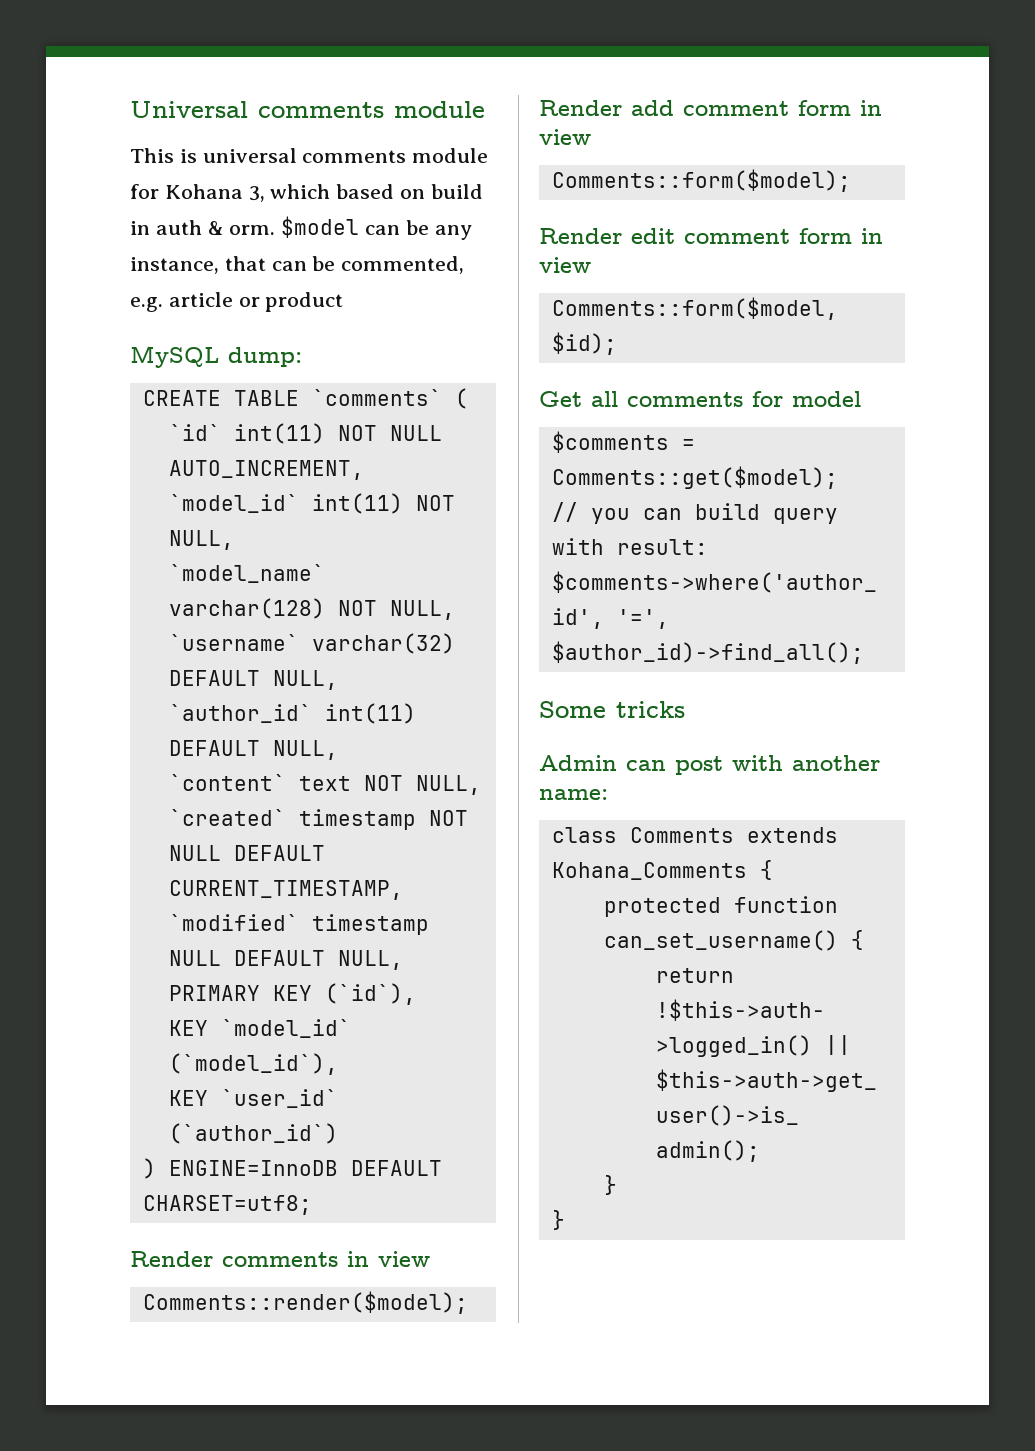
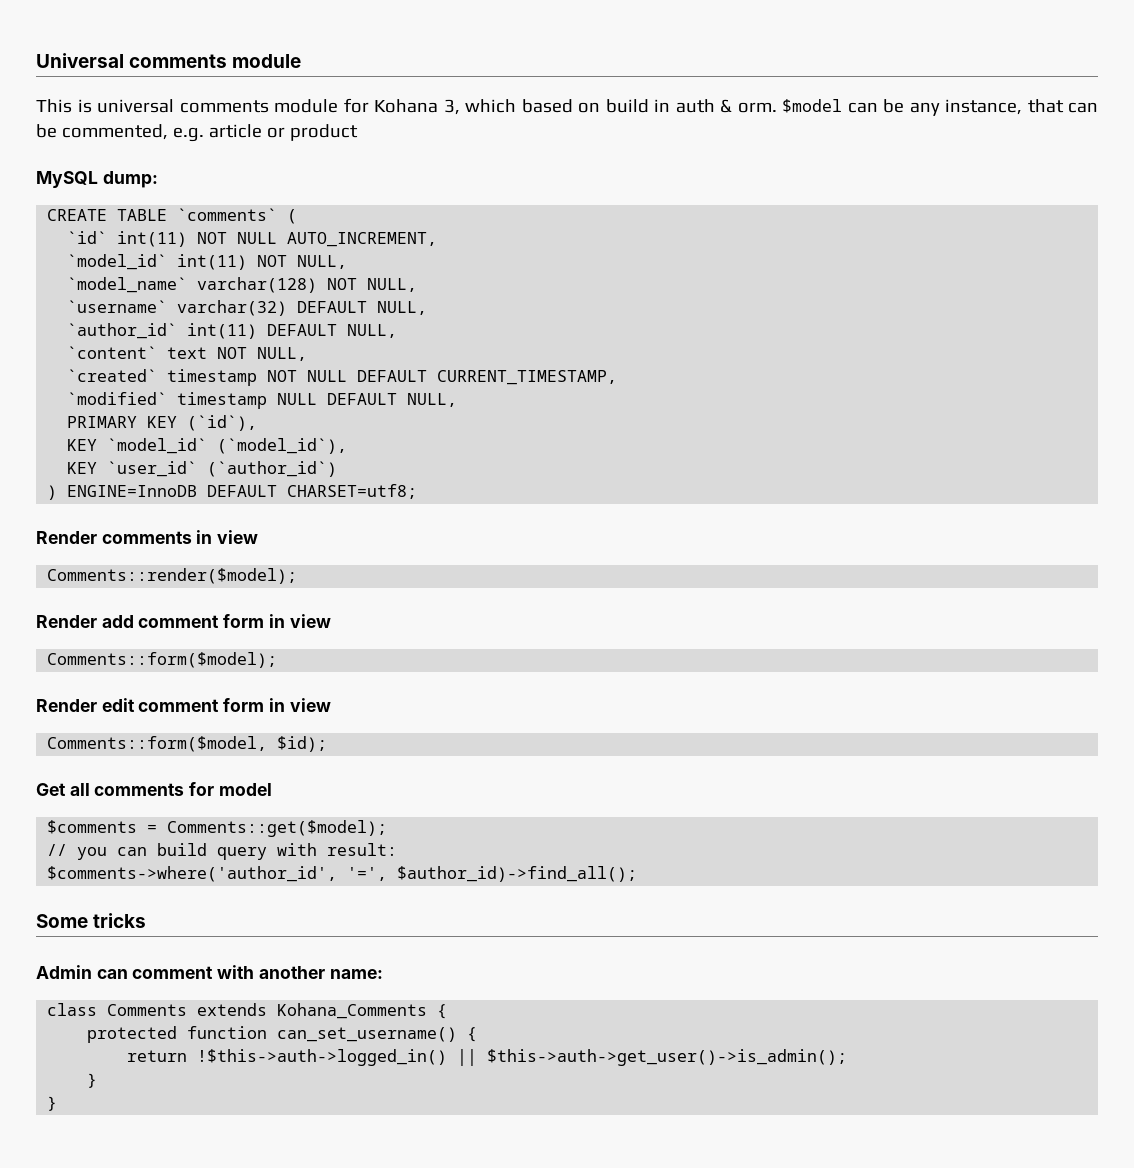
[675,756,723,775] post -> [132,966,214,979] comment

